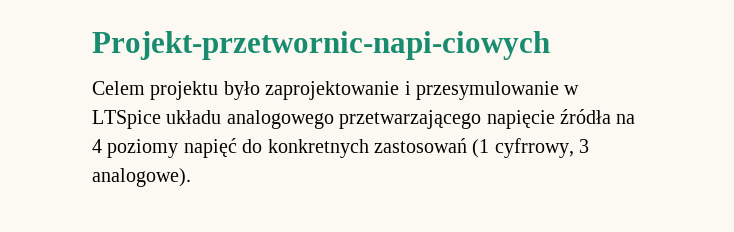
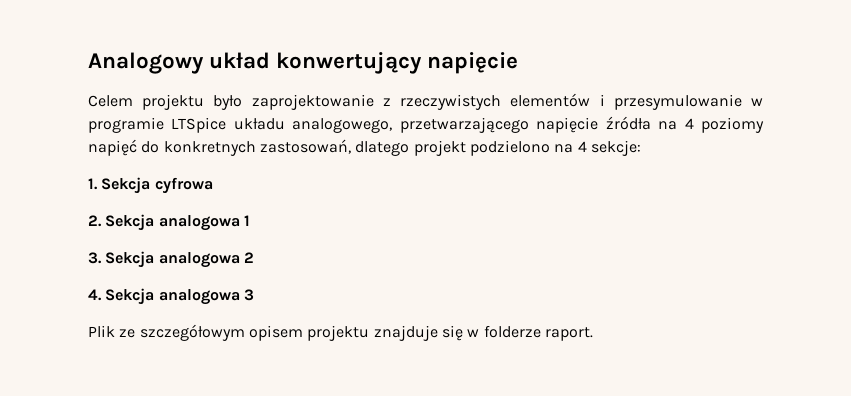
[92,31,550,60] Projekt-przetwornic-napi-ciowych -> [88,52,519,74] Analogowy układ konwertujący napięcie
(400, 90) none -> [382,93,591,110] z rzeczywistych elementów
(580, 90) none -> [88,117,164,133] programie
[226,110,334,129] analogowego -> [292,118,393,133] analogowego,
[374,138,590,158] [92,168,191,187] zastosowań (1 cyfrrowy, 3 analogowe). -> [259,139,641,156] [88,177,213,194] [88,214,250,231] [88,251,254,268] [88,288,254,305] [88,324,593,341] zastosowań, dlatego projekt podzielono na 4 sekcje: // 1. Sekcja cyfrowa // 2. Sekcja analogowa 1 // 3. Sekcja analogowa 2 // 4. Sekcja analogowa 3 // Plik ze szczegółowym opisem projektu znajduje się w folderze raport.

